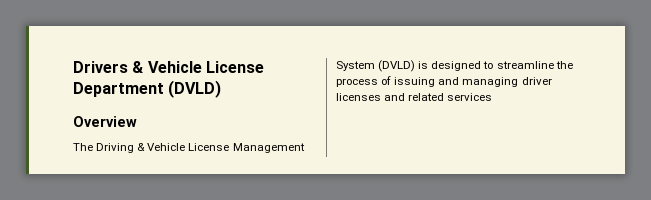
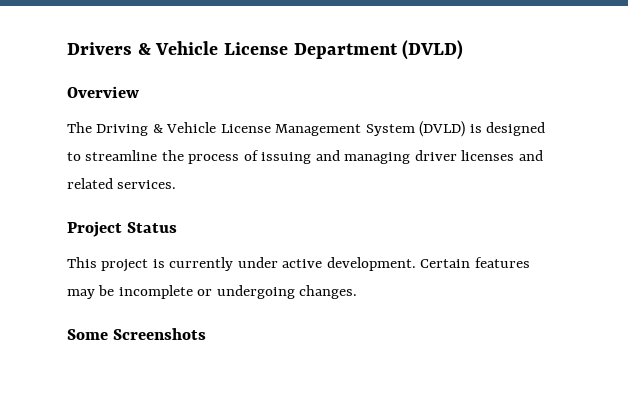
[447,93,493,101] services -> [117,180,177,189] [67,221,178,237] [67,257,530,272] [67,285,358,299] [67,328,207,340] services. // Project Status // This project is currently under active development. Certain features may be incomplete or undergoing changes. // Some Screenshots

